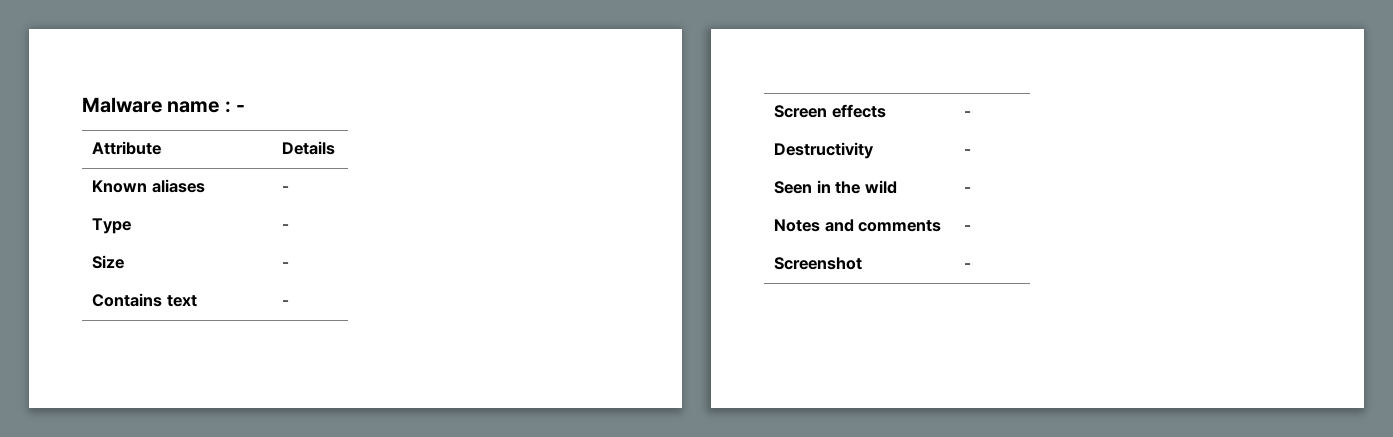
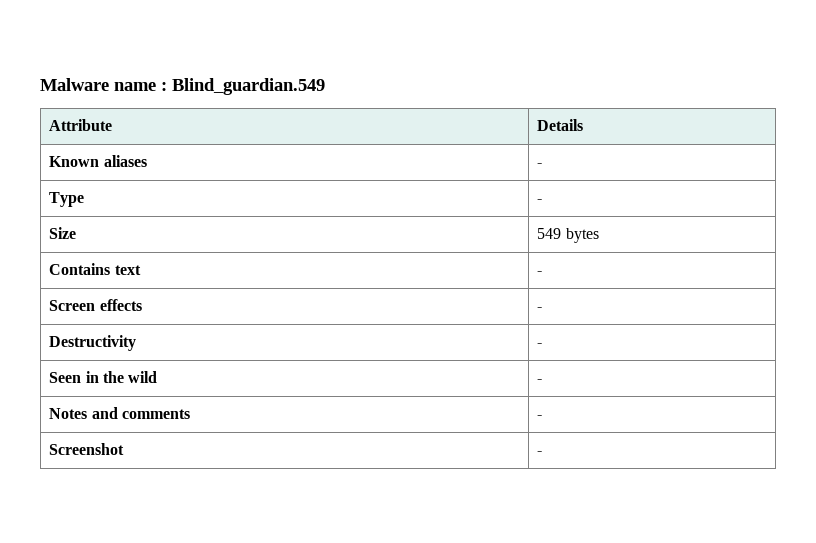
[236,105,246,112] - -> [172,78,325,95] Blind_guardian.549
[282,262,290,268] - -> [537,228,599,243] 549 bytes

